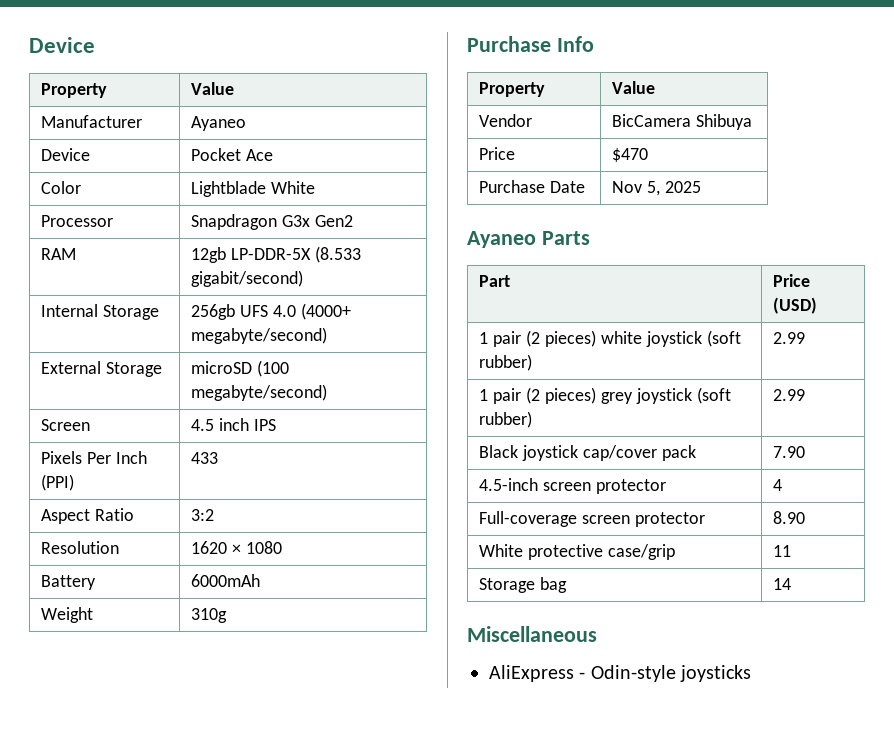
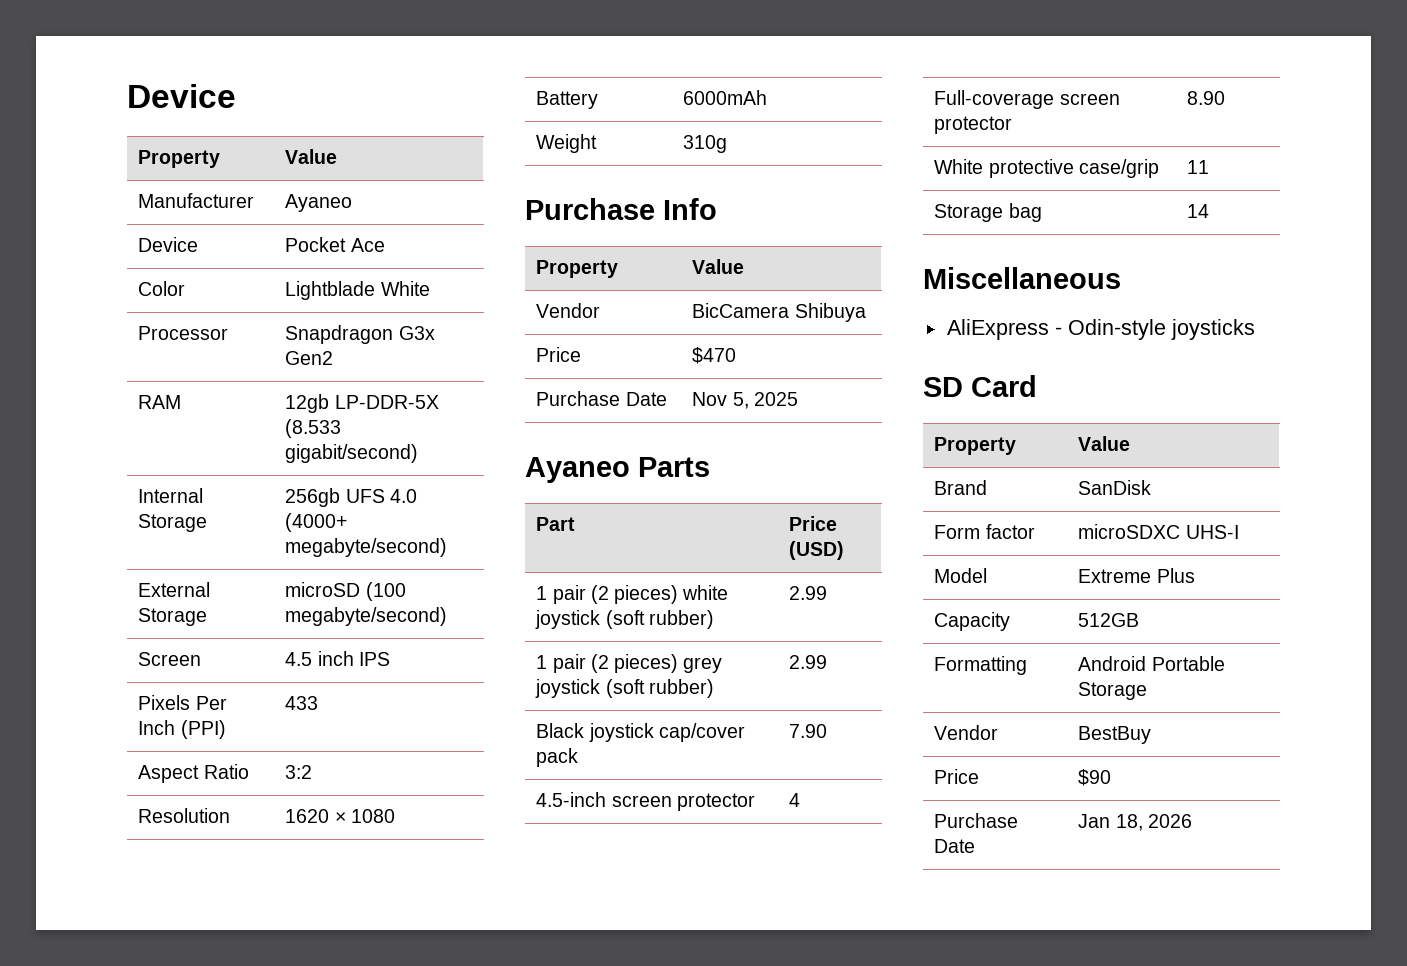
(752, 673) none -> [923,375,1037,397] [934,437,1017,455] [1078,436,1131,451] [934,480,988,495] [1078,480,1152,495] [934,524,1035,539] [1078,524,1239,539] [934,568,988,583] [1078,568,1195,583] [934,612,1011,631] [1078,613,1140,627] [934,656,1028,675] [1078,656,1225,671] [1078,682,1148,700] [934,725,999,740] [1078,726,1152,744] [934,769,980,784] [1078,769,1112,786] [934,813,1019,828] [934,839,976,853] [1078,814,1192,831] // SD Card // Property | Value // Brand | SanDisk // Form factor | microSDXC UHS-I // Model | Extreme Plus // Capacity | 512GB // Formatting | Android Portable Storage // Vendor | BestBuy // Price | $90 // Purchase Date | Jan 18, 2026

